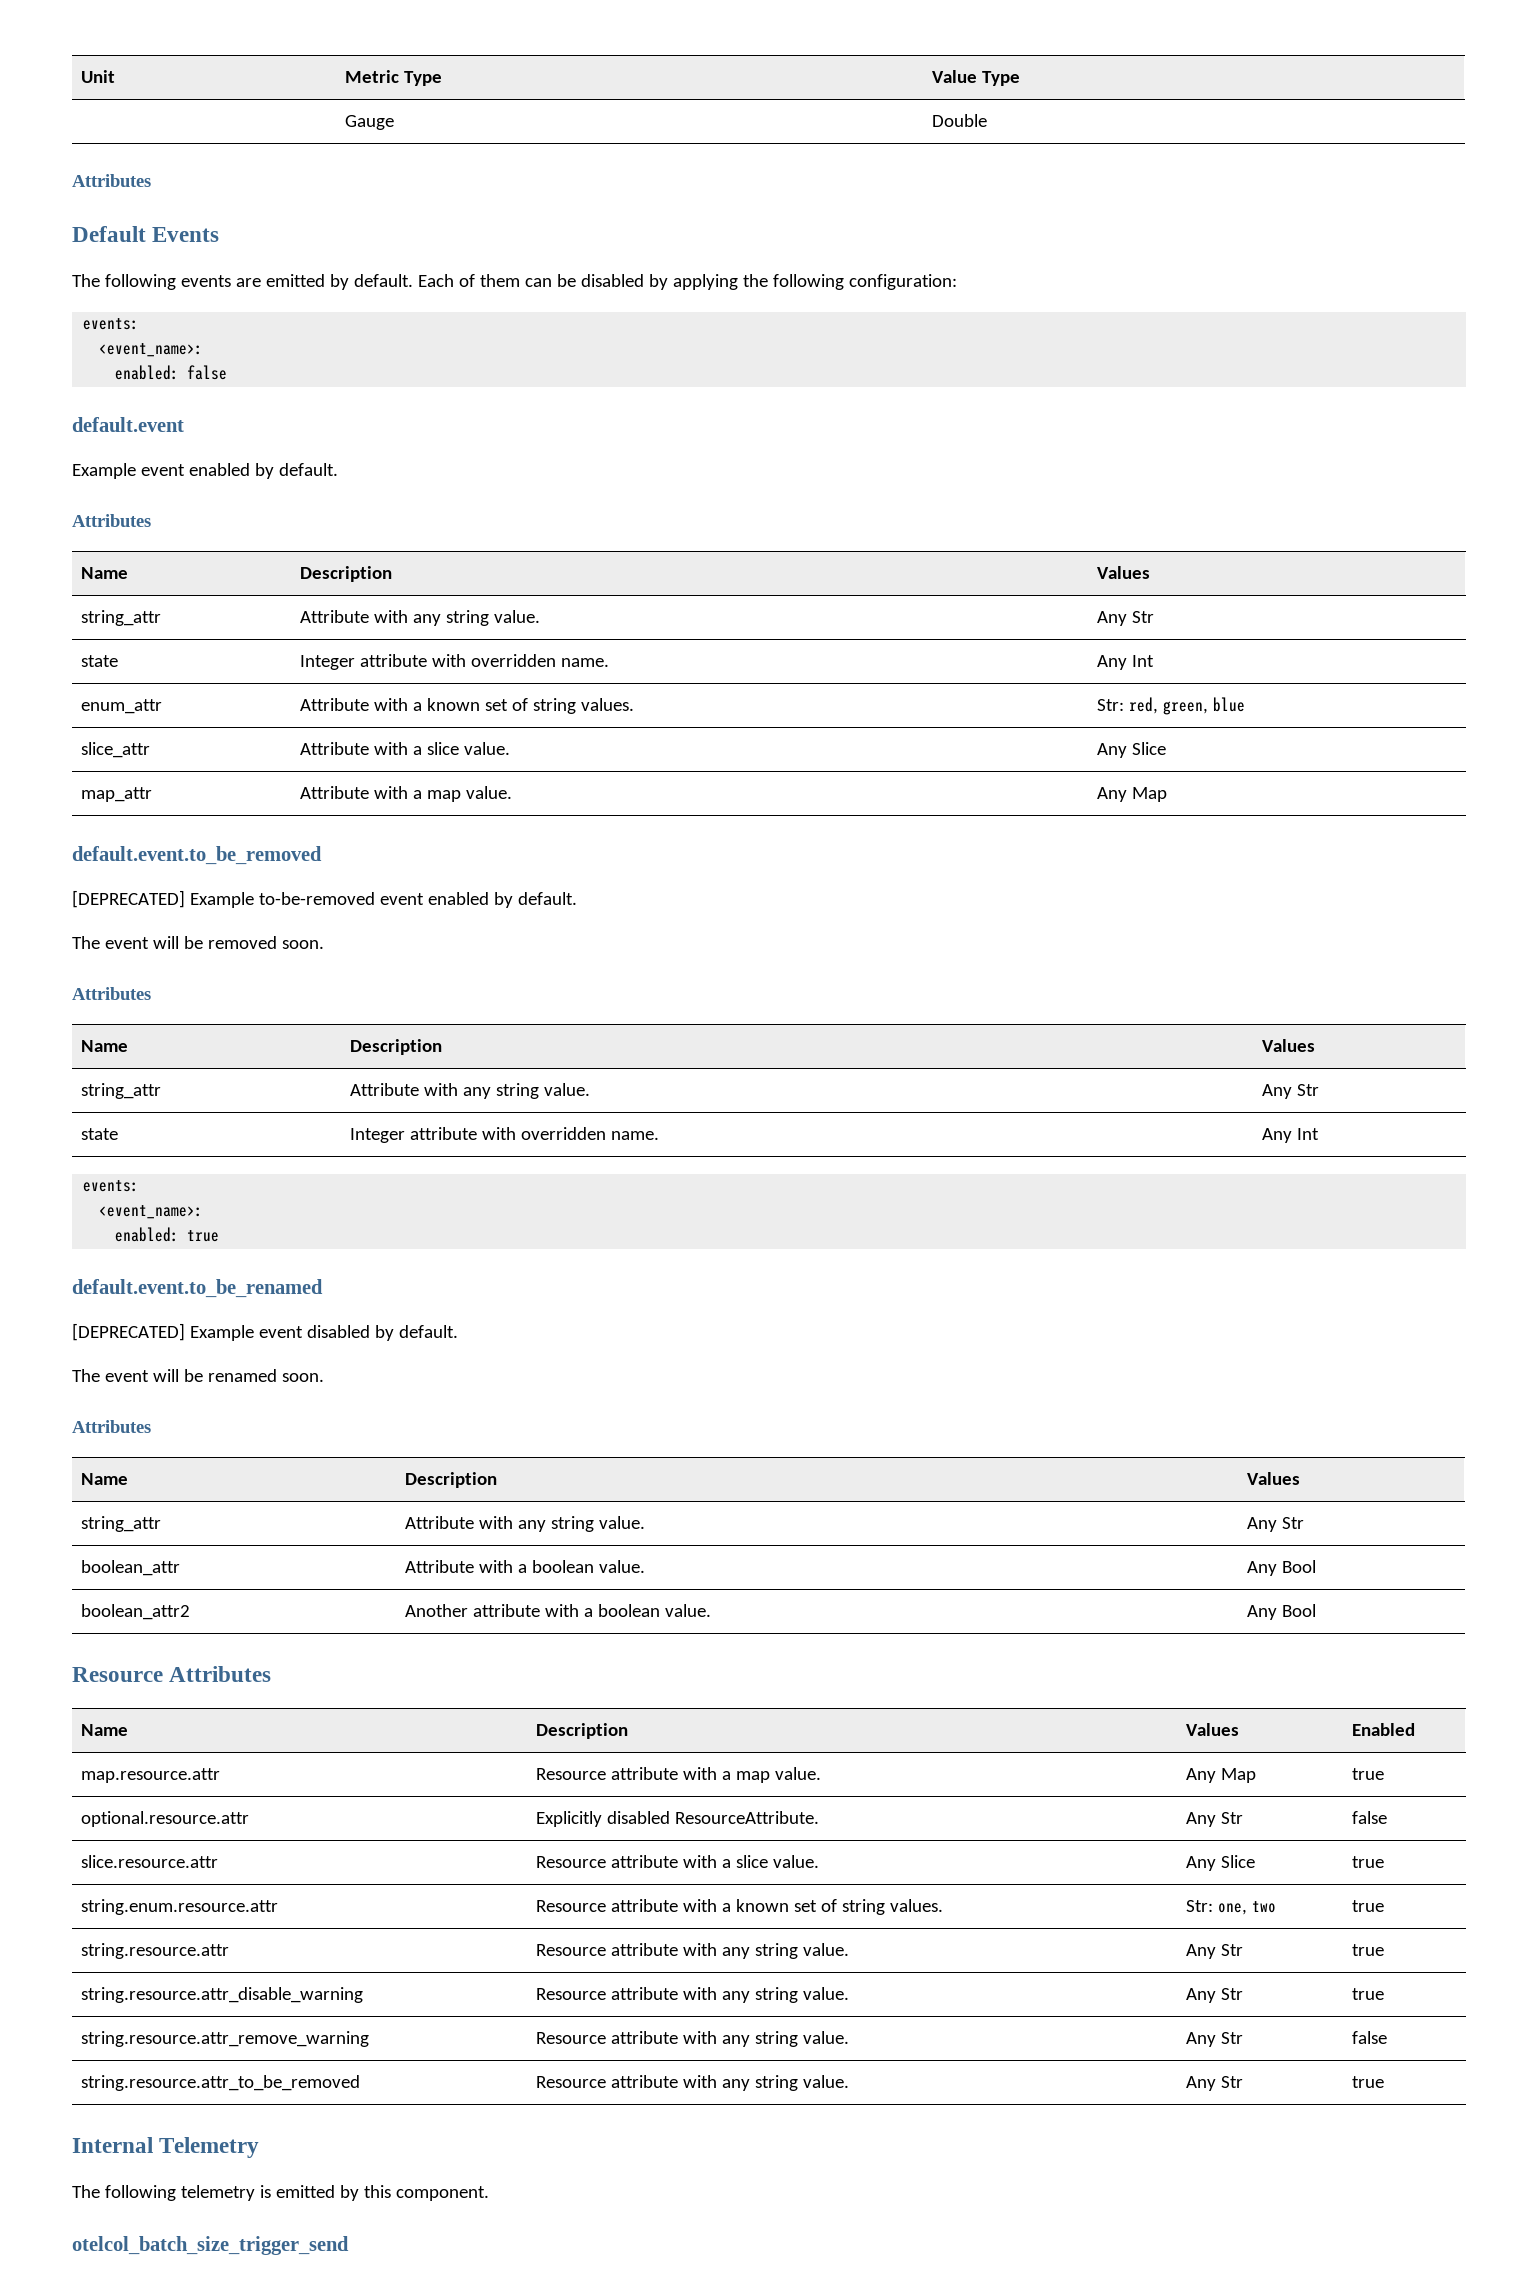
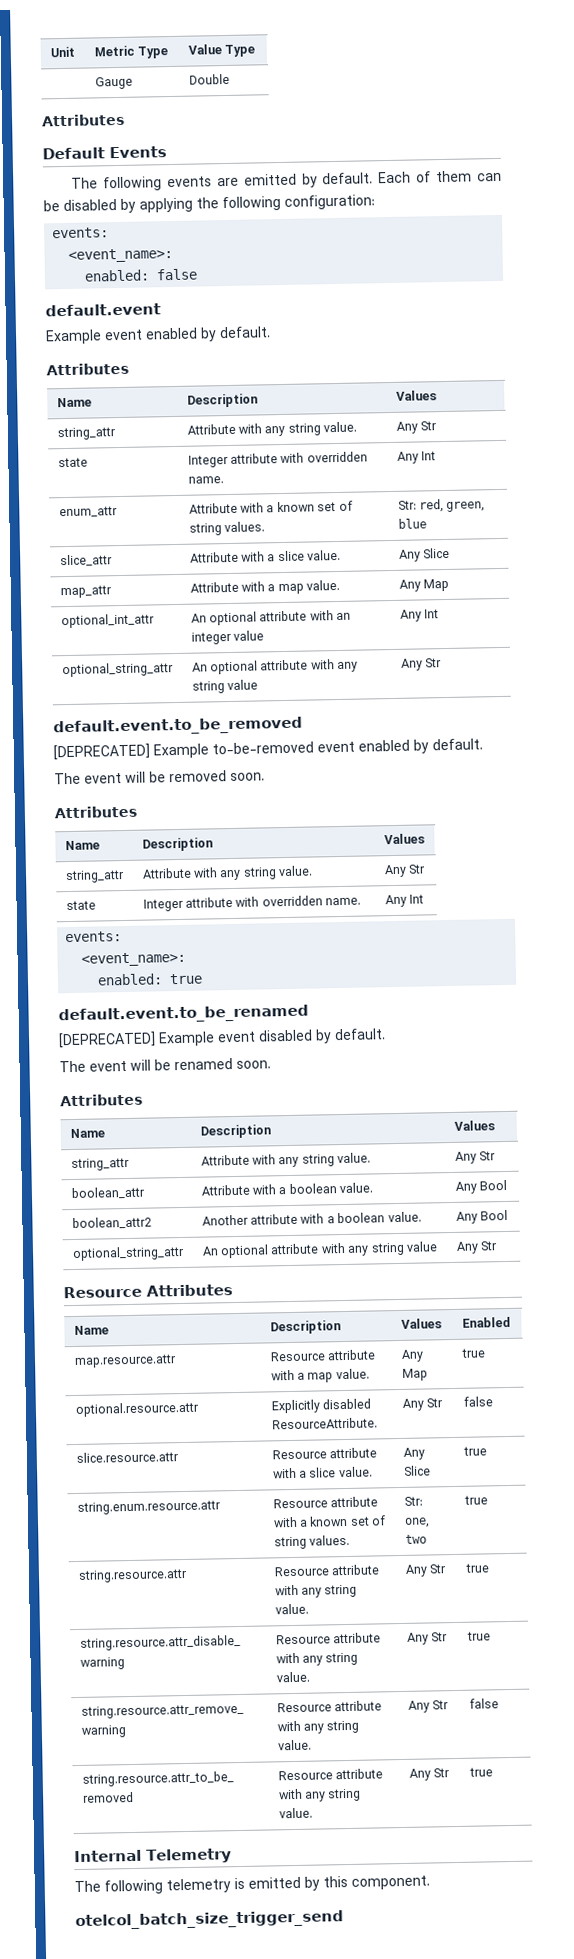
(1167, 794) none -> [60,613,155,629] [190,610,352,626] [190,630,265,645] [399,609,440,622] [61,662,174,678] [191,659,359,675] [191,679,259,694] [400,658,443,671] // optional_int_attr | An optional attribute with an integer value | Any Int // optional_string_attr | An optional attribute with any string value | Any Str
(1316, 1610) none -> [71,1245,185,1262] [201,1241,438,1259] [455,1241,499,1254] // optional_string_attr | An optional attribute with any string value | Any Str

